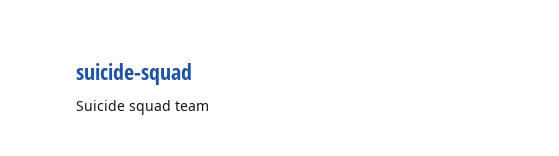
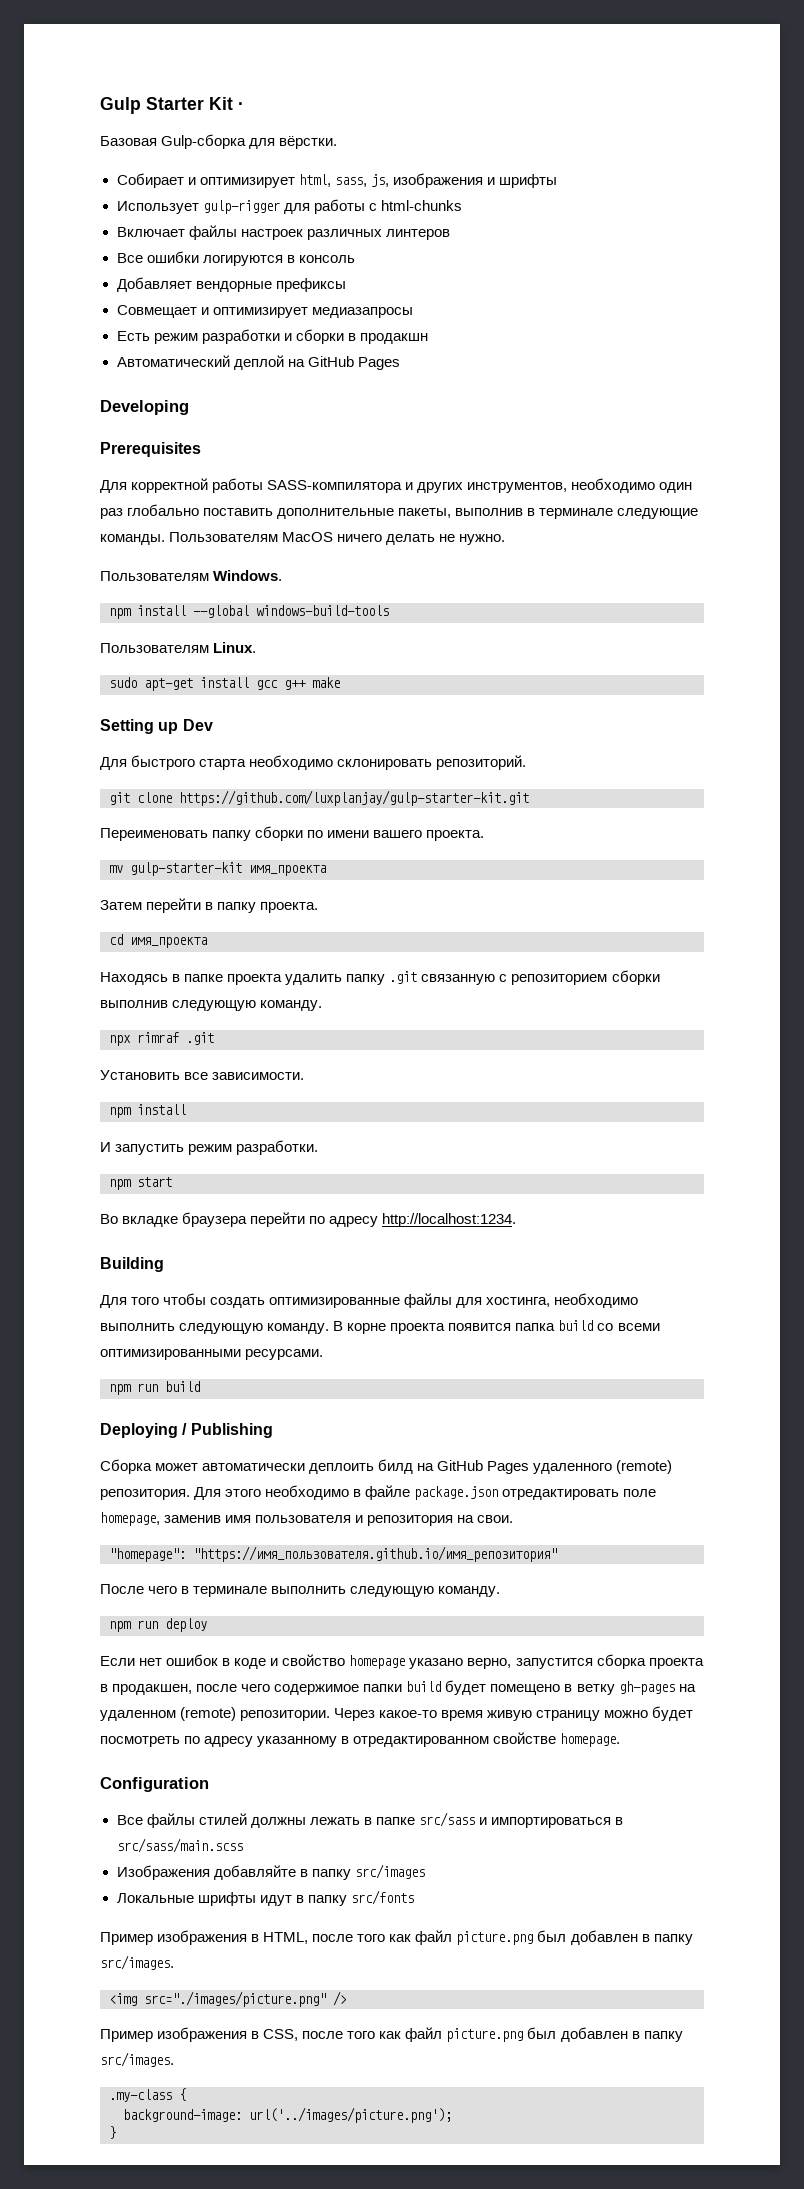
[76,63,192,85] [76,100,209,115] suicide-squad // Suicide squad team -> [100,97,244,114] [100,134,338,149] [116,173,557,188] [116,199,462,214] [116,225,450,240] [116,251,355,266] [116,277,346,292] [116,305,413,318] [116,329,428,344] [116,355,400,370] [100,400,189,415] [100,442,201,457] [100,478,693,493] [100,504,699,519] [100,532,506,545] [100,570,283,581] [109,605,389,619] [100,642,257,653] [109,677,340,691] [100,719,213,734] [100,755,527,770] [109,790,529,806] [100,826,485,841] [109,862,326,876] [100,898,319,913] [109,934,207,948] [100,970,660,985] [100,1000,323,1011] [109,1032,214,1046] [100,1070,305,1080] [109,1104,186,1118] [100,1140,319,1155] [109,1177,172,1190] [100,1212,517,1227] [100,1257,164,1272] [100,1293,639,1308] [100,1320,660,1334] [100,1349,324,1360] [109,1381,200,1395] [100,1423,273,1438] [100,1459,673,1474] [100,1485,657,1500] [100,1512,514,1526] [109,1546,557,1562] [100,1584,501,1597] [109,1618,207,1632] [100,1654,704,1669] [100,1680,696,1695] [100,1706,694,1721] [100,1732,621,1747] [100,1777,209,1792] [116,1812,624,1828] [116,1838,243,1853] [116,1864,425,1880] [116,1890,414,1906] [100,1930,693,1945] [100,1955,174,1970] [109,1991,347,2007] [100,2027,683,2042] [100,2052,174,2067] [109,2088,186,2102] [123,2107,452,2123] [109,2126,116,2139] Gulp Starter Kit · // Базовая Gulp-сборка для вёрстки. // Собирает и оптимизирует html, sass, js, изображения и шрифты // Использует gulp-rigger для работы с html-chunks // Включает файлы настроек различных линтеров // Все ошибки логируются в консоль // Добавляет вендорные префиксы // Совмещает и оптимизирует медиазапросы // Есть режим разработки и сборки в продакшн // Автоматический деплой на GitHub Pages // Developing // Prerequisites // Для корректной работы SASS-компилятора и других инструментов, необходимо один раз глобально поставить дополнительные пакеты, выполнив в терминале следующие команды. Пользователям MacOS ничего делать не нужно. // Пользователям Windows. // npm install --global windows-build-tools // Пользователям Linux. // sudo apt-get install gcc g++ make // Setting up Dev // Для быстрого старта необходимо склонировать репозиторий. // git clone https://github.com/luxplanjay/gulp-starter-kit.git // Переименовать папку сборки по имени вашего проекта. // mv gulp-starter-kit имя_проекта // Затем перейти в папку проекта. // cd имя_проекта // Находясь в папке проекта удалить папку .git связанную с репозиторием сборки выполнив следующую команду. // npx rimraf .git // Установить все зависимости. // npm install // И запустить режим разработки. // npm start // Во вкладке браузера перейти по адресу http://localhost:1234. // Building // Для того чтобы создать оптимизированные файлы для хостинга, необходимо выполнить следующую команду. В корне проекта появится папка build со всеми оптимизированными ресурсами. // npm run build // Deploying / Publishing // Сборка может автоматически деплоить билд на GitHub Pages удаленного (remote) репозитория. Для этого необходимо в файле package.json отредактировать поле homepage, заменив имя пользователя и репозитория на свои. // "homepage": "https://имя_пользователя.github.io/имя_репозитория" // После чего в терминале выполнить следующую команду. // npm run deploy // Если нет ошибок в коде и свойство homepage указано верно, запустится сборка проекта в продакшен, после чего содержимое папки build будет помещено в ветку gh-pages на удаленном (remote) репозитории. Через какое-то время живую страницу можно будет посмотреть по адресу указанному в отредактированном свойстве homepage. // Configuration // Все файлы стилей должны лежать в папке src/sass и импортироваться в src/sass/main.scss // Изображения добавляйте в папку src/images // Локальные шрифты идут в папку src/fonts // Пример изображения в HTML, после того как файл picture.png был добавлен в папку src/images. // <img src="./images/picture.png" /> // Пример изображения в CSS, после того как файл picture.png был добавлен в папку src/images. // .my-class { // background-image: url('../images/picture.png'); // }

